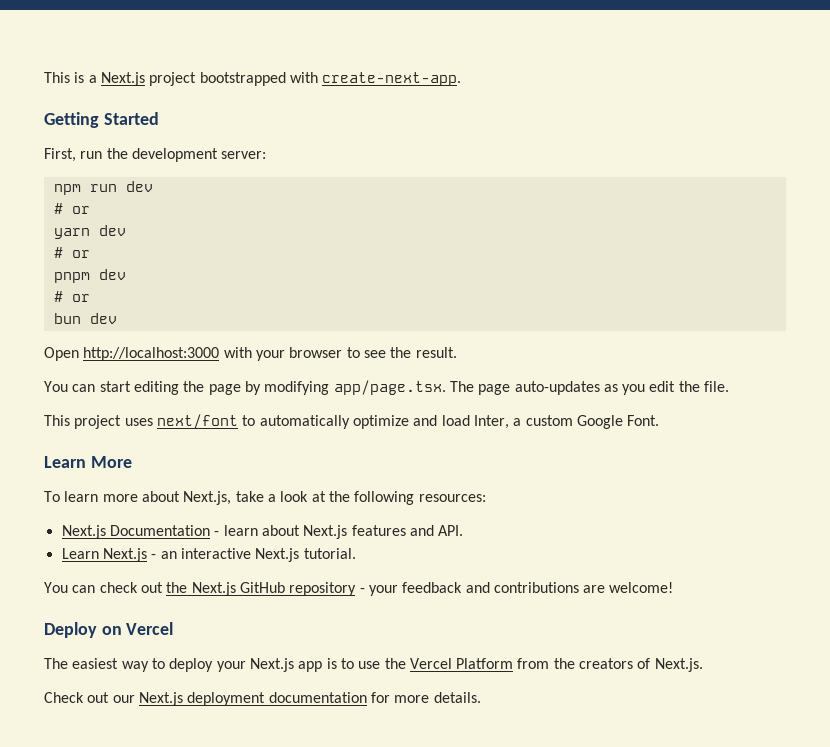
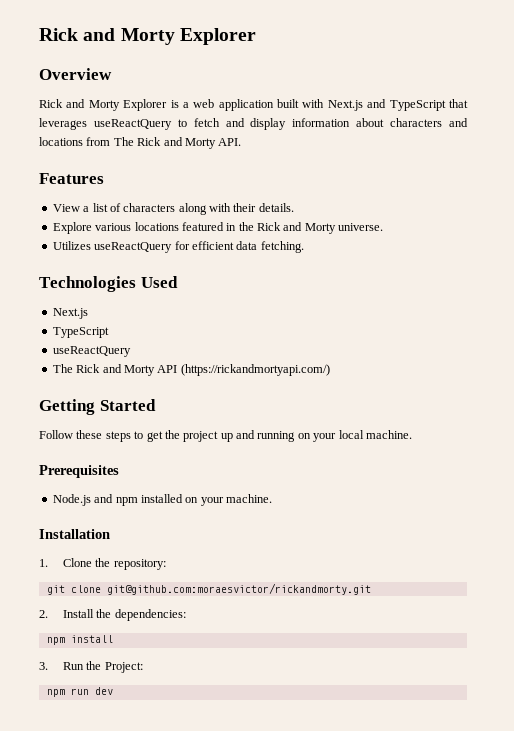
[44,72,462,86] [44,112,159,128] [44,148,267,162] [53,181,153,195] [53,203,90,214] [53,225,126,239] [53,247,90,258] [53,269,126,283] [53,291,90,302] [53,313,117,324] [44,347,457,361] [44,380,730,395] [44,414,660,429] [44,456,132,468] [44,491,486,505] [61,525,464,539] [61,548,356,562] [44,582,674,596] [44,622,174,638] [44,658,703,672] [44,692,481,706] This is a Next.js project bootstrapped with create-next-app. // Getting Started // First, run the development server: // npm run dev // # or // yarn dev // # or // pnpm dev // # or // bun dev // Open http://localhost:3000 with your browser to see the result. // You can start editing the page by modifying app/page.tsx. The page auto-updates as you edit the file. // This project uses next/font to automatically optimize and load Inter, a custom Google Font. // Learn More // To learn more about Next.js, take a look at the following resources: // Next.js Documentation - learn about Next.js features and API. // Learn Next.js - an interactive Next.js tutorial. // You can check out the Next.js GitHub repository - your feedback and contributions are welcome! // Deploy on Vercel // The easiest way to deploy your Next.js app is to use the Vercel Platform from the creators of Next.js. // Check out our Next.js deployment documentation for more details. -> [39,28,256,45] [39,68,112,80] [39,99,468,111] [39,118,469,130] [39,137,242,149] [39,173,104,184] [52,203,294,215] [52,222,384,234] [52,241,304,253] [39,276,178,292] [52,308,88,319] [52,327,109,338] [52,346,131,357] [52,364,330,376] [39,399,156,415] [39,430,412,442] [39,465,119,478] [52,494,272,506] [39,529,110,539] [39,558,166,570] [46,583,371,595] [39,609,186,621] [46,635,113,645] [39,661,143,673] [46,687,113,697] Rick and Morty Explorer // Overview // Rick and Morty Explorer is a web application built with Next.js and TypeScript that leverages useReactQuery to fetch and display information about characters and locations from The Rick and Morty API. // Features // View a list of characters along with their details. // Explore various locations featured in the Rick and Morty universe. // Utilizes useReactQuery for efficient data fetching. // Technologies Used // Next.js // TypeScript // useReactQuery // The Rick and Morty API (https://rickandmortyapi.com/) // Getting Started // Follow these steps to get the project up and running on your local machine. // Prerequisites // Node.js and npm installed on your machine. // Installation // 1. Clone the repository: // git clone git@github.com:moraesvictor/rickandmorty.git // 2. Install the dependencies: // npm install // 3. Run the Project: // npm run dev

